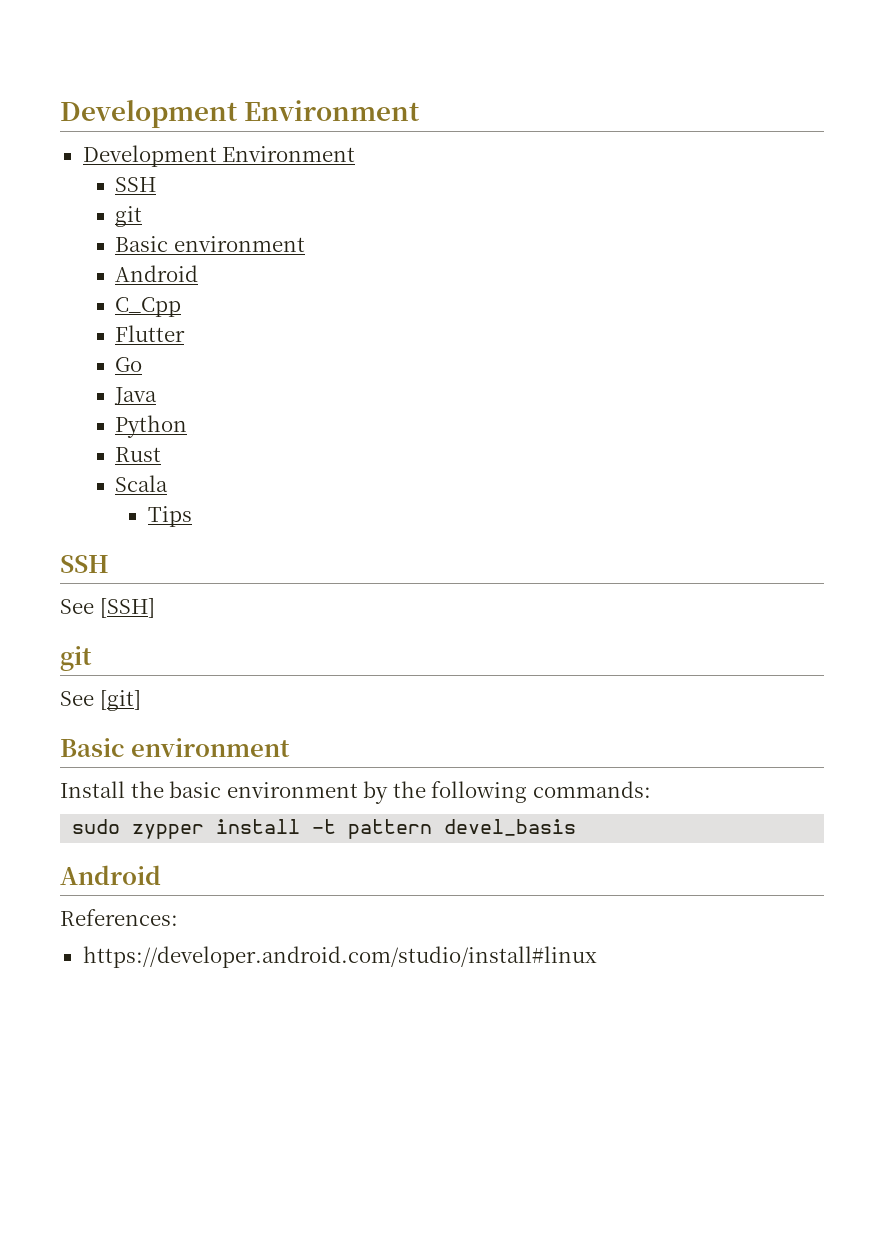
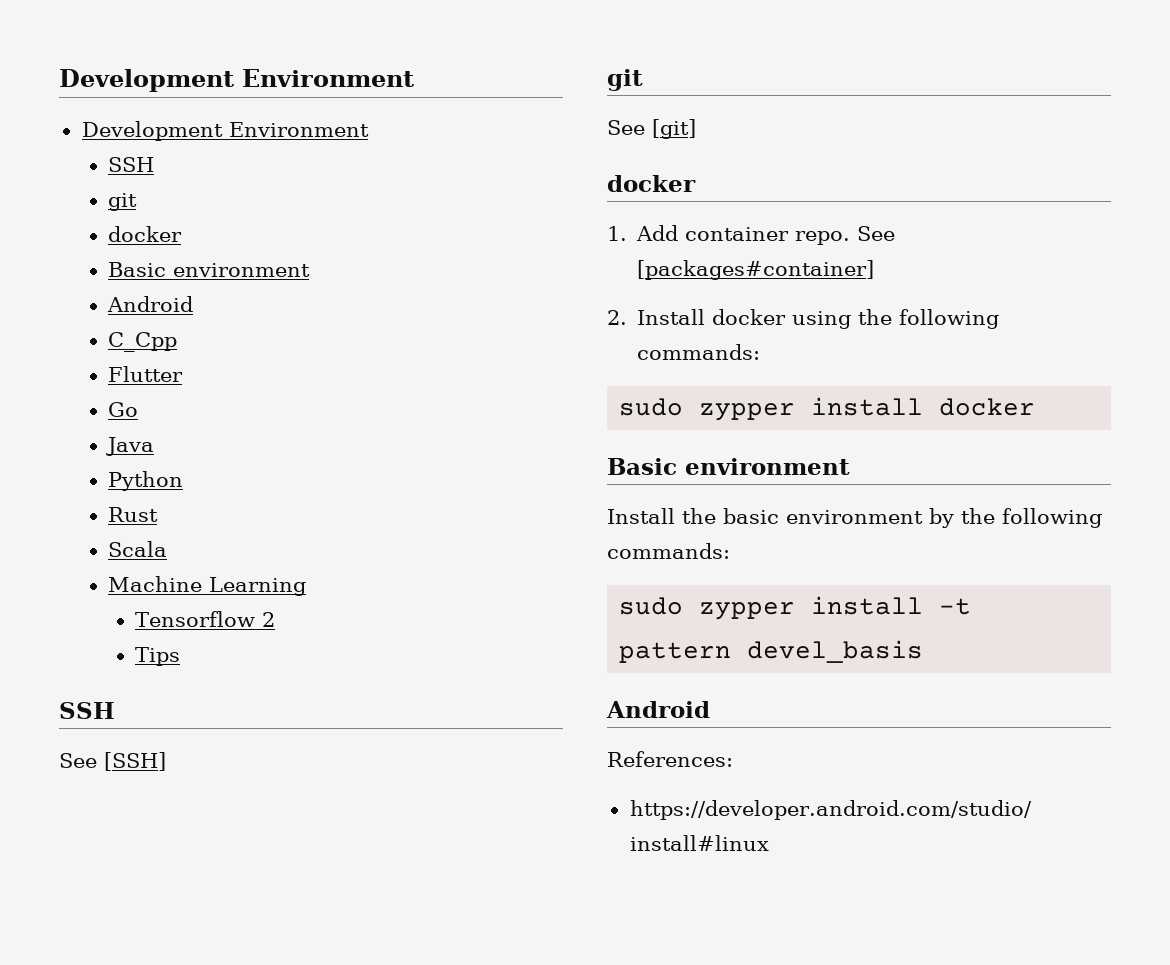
(143, 216) none -> [108,226,183,242] // docker
(169, 483) none -> [108,576,307,596] [135,611,276,627] // Machine Learning // Tensorflow 2
(141, 700) none -> [607,175,696,192] [607,225,896,245] [637,260,875,280] [607,309,1000,329] [637,344,761,360] [619,397,1036,421] // docker // 1. Add container repo. See [packages#container] // 2. Install docker using the following commands: // sudo zypper install docker

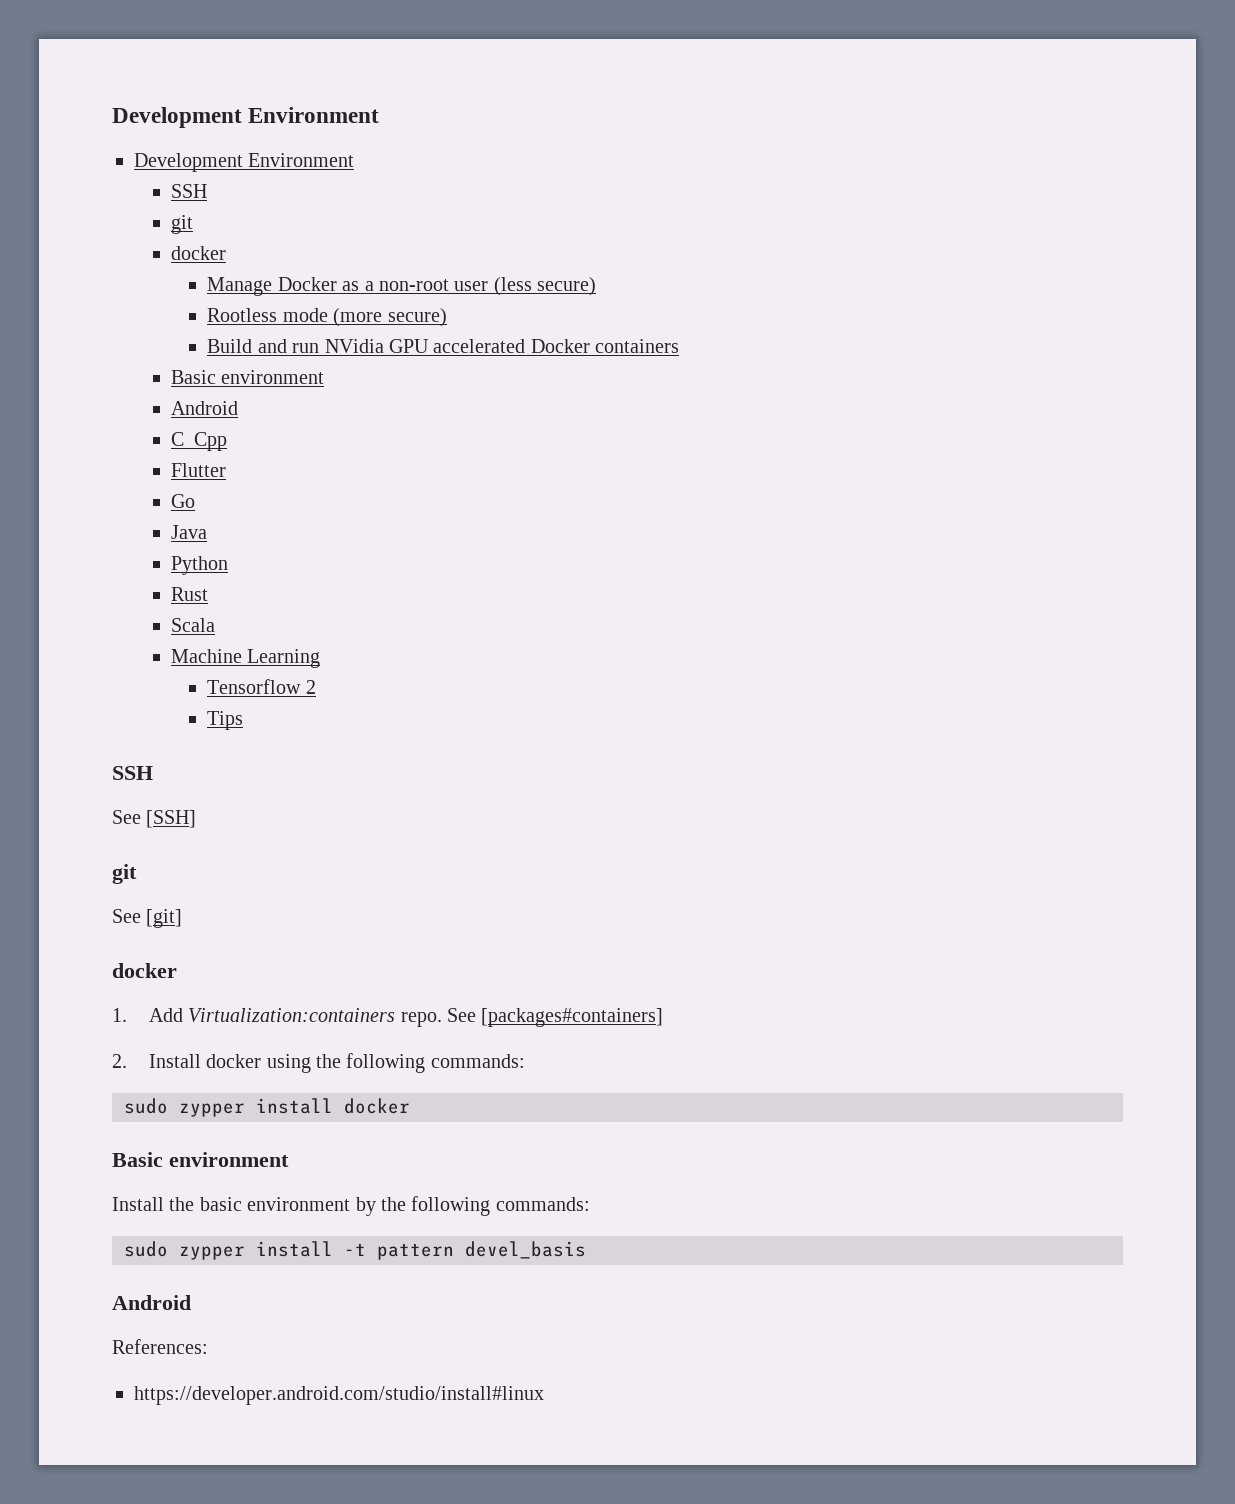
(183, 234) none -> [207,277,597,296] [207,308,447,327] [207,339,680,353] // Manage Docker as a non-root user (less secure) // Rootless mode (more secure) // Build and run NVidia GPU accelerated Docker containers
[685,227,790,241] container -> [188,1008,396,1022] Virtualization:containers
[637,260,875,280] [packages#container] -> [481,1008,664,1027] [packages#containers]

